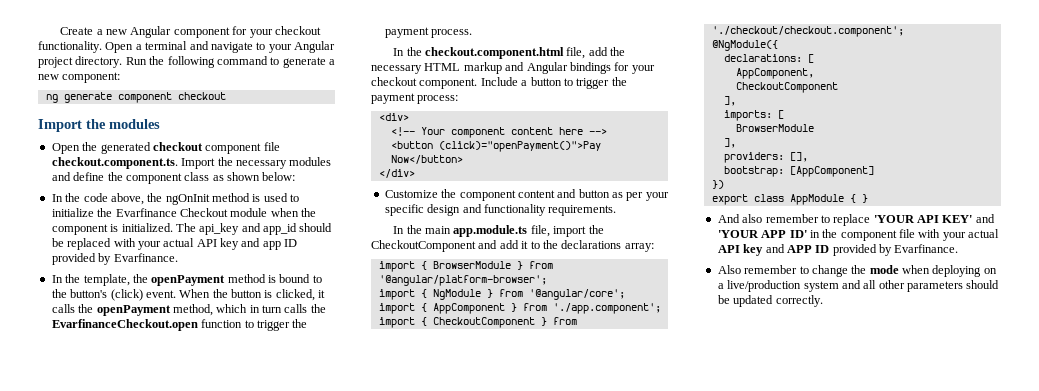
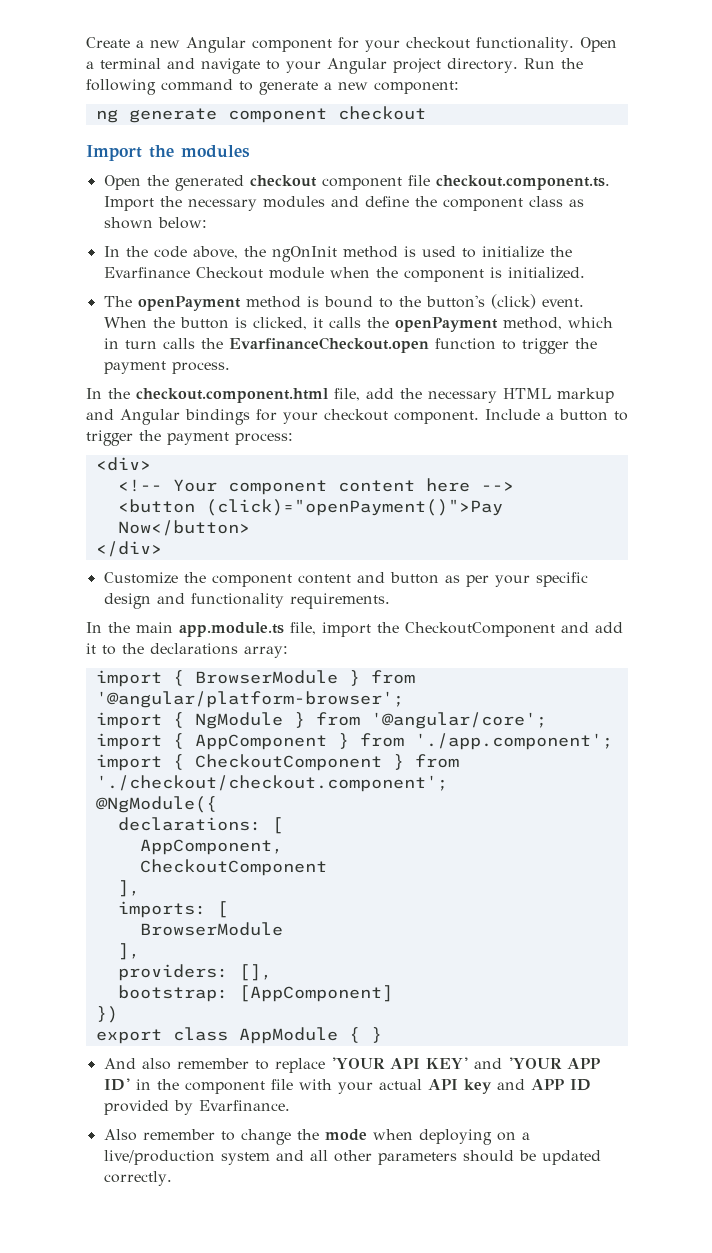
[175,223,333,235] [51,238,298,250] [51,253,178,265] [51,274,148,286] The api_key and app_id should be replaced with your actual API key and app ID provided by Evarfinance. // In the template, the -> [103,296,132,307] // The

